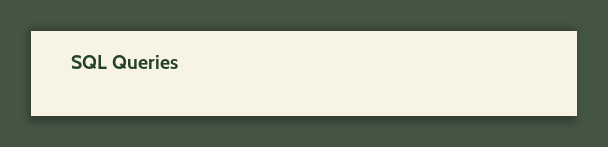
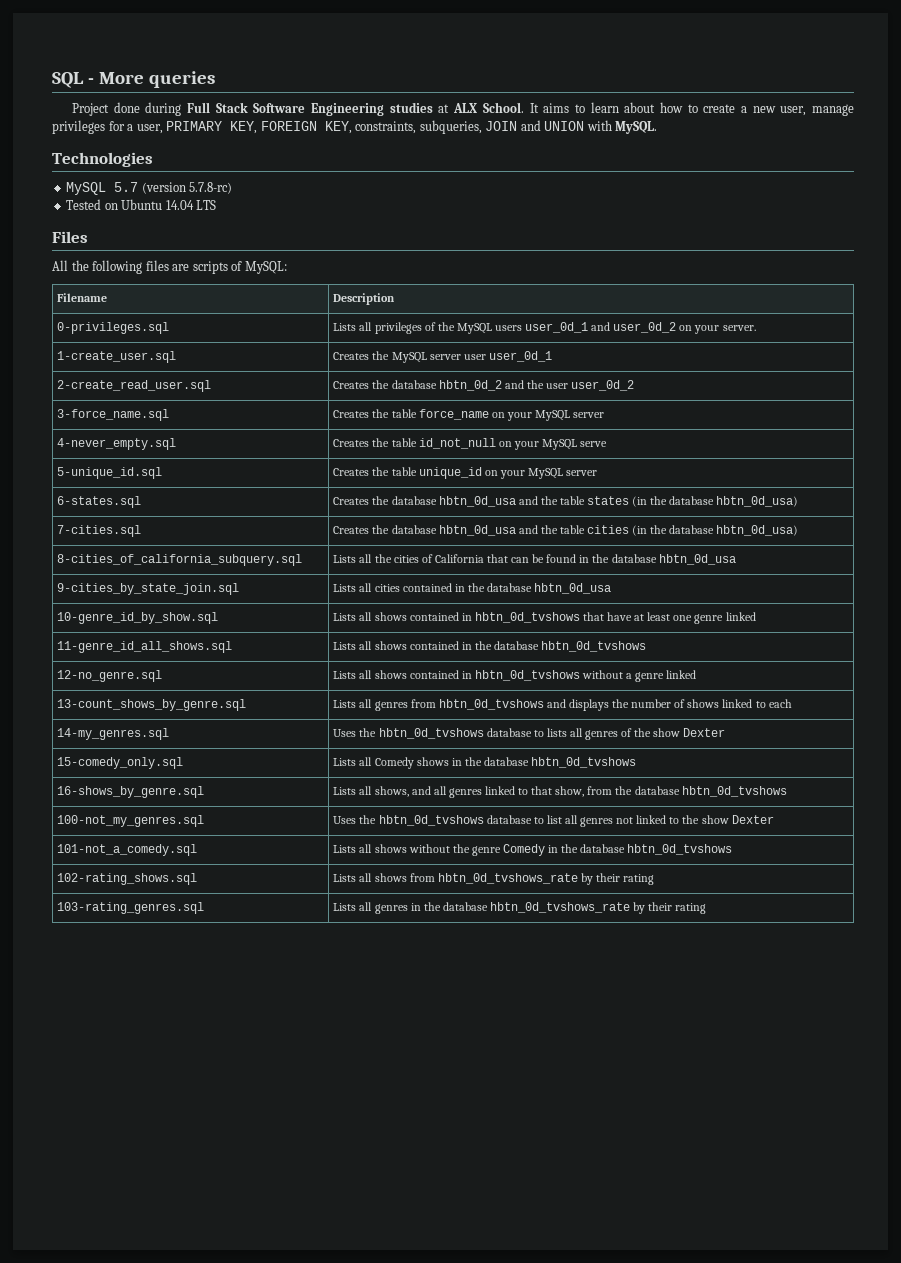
[112,55,179,69] Queries -> [87,71,215,88] [72,102,854,116] [52,120,658,134] [52,152,153,167] [66,182,233,195] [66,199,217,210] [52,231,88,243] [52,260,287,274] [57,293,108,302] [333,293,396,305] [57,322,170,334] [333,322,756,334] [57,351,177,363] [333,351,552,363] [57,380,212,392] [333,380,635,391] [57,409,170,421] [333,409,605,421] [57,438,177,450] [333,438,608,450] [57,467,163,479] [333,467,598,479] [57,496,142,508] [333,496,799,507] [57,525,142,537] [333,525,799,536] [57,554,303,566] [333,554,736,565] [57,583,240,595] [333,583,612,594] [57,612,219,624] [333,612,756,624] [57,641,233,653] [333,641,647,652] [57,670,163,682] [333,670,697,682] [57,699,247,711] [333,699,792,711] [57,728,170,740] [333,728,726,740] [57,757,184,769] [333,757,637,769] [57,786,205,798] [333,786,787,798] [57,815,205,827] [333,815,774,827] [57,844,198,856] [333,844,733,856] [57,873,198,885] [333,873,655,885] [57,902,205,914] [333,902,707,914] - More queries // Project done during Full Stack Software Engineering studies at ALX School. It aims to learn about how to create a new user, manage privileges for a user, PRIMARY KEY, FOREIGN KEY, constraints, subqueries, JOIN and UNION with MySQL. // Technologies // MySQL 5.7 (version 5.7.8-rc) // Tested on Ubuntu 14.04 LTS // Files // All the following files are scripts of MySQL: // Filename | Description // 0-privileges.sql | Lists all privileges of the MySQL users user_0d_1 and user_0d_2 on your server. // 1-create_user.sql | Creates the MySQL server user user_0d_1 // 2-create_read_user.sql | Creates the database hbtn_0d_2 and the user user_0d_2 // 3-force_name.sql | Creates the table force_name on your MySQL server // 4-never_empty.sql | Creates the table id_not_null on your MySQL serve // 5-unique_id.sql | Creates the table unique_id on your MySQL server // 6-states.sql | Creates the database hbtn_0d_usa and the table states (in the database hbtn_0d_usa) // 7-cities.sql | Creates the database hbtn_0d_usa and the table cities (in the database hbtn_0d_usa) // 8-cities_of_california_subquery.sql | Lists all the cities of California that can be found in the database hbtn_0d_usa // 9-cities_by_state_join.sql | Lists all cities contained in the database hbtn_0d_usa // 10-genre_id_by_show.sql | Lists all shows contained in hbtn_0d_tvshows that have at least one genre linked // 11-genre_id_all_shows.sql | Lists all shows contained in the database hbtn_0d_tvshows // 12-no_genre.sql | Lists all shows contained in hbtn_0d_tvshows without a genre linked // 13-count_shows_by_genre.sql | Lists all genres from hbtn_0d_tvshows and displays the number of shows linked to each // 14-my_genres.sql | Uses the hbtn_0d_tvshows database to lists all genres of the show Dexter // 15-comedy_only.sql | Lists all Comedy shows in the database hbtn_0d_tvshows // 16-shows_by_genre.sql | Lists all shows, and all genres linked to that show, from the database hbtn_0d_tvshows // 100-not_my_genres.sql | Uses the hbtn_0d_tvshows database to list all genres not linked to the show Dexter // 101-not_a_comedy.sql | Lists all shows without the genre Comedy in the database hbtn_0d_tvshows // 102-rating_shows.sql | Lists all shows from hbtn_0d_tvshows_rate by their rating // 103-rating_genres.sql | Lists all genres in the database hbtn_0d_tvshows_rate by their rating

